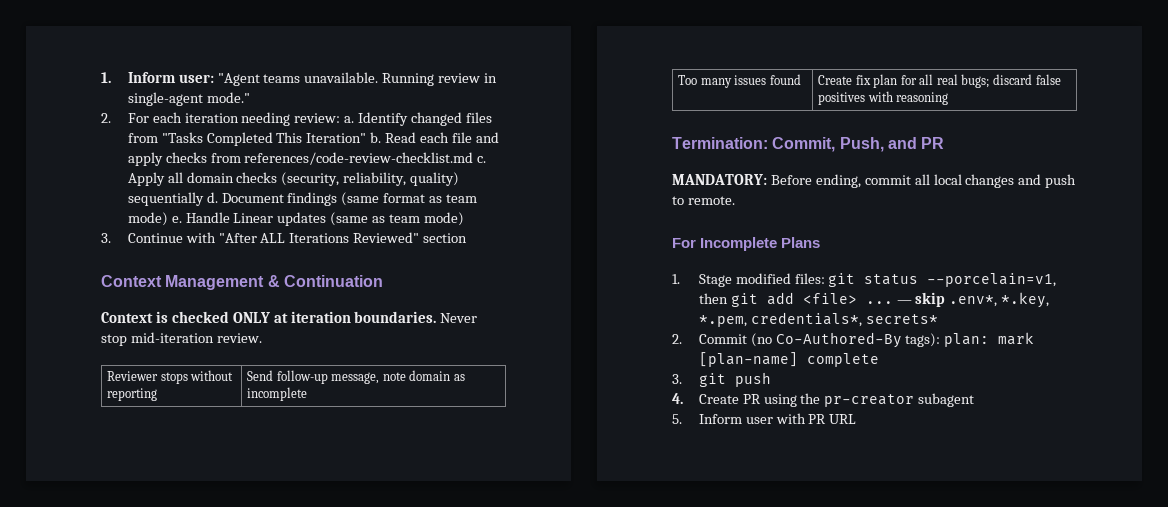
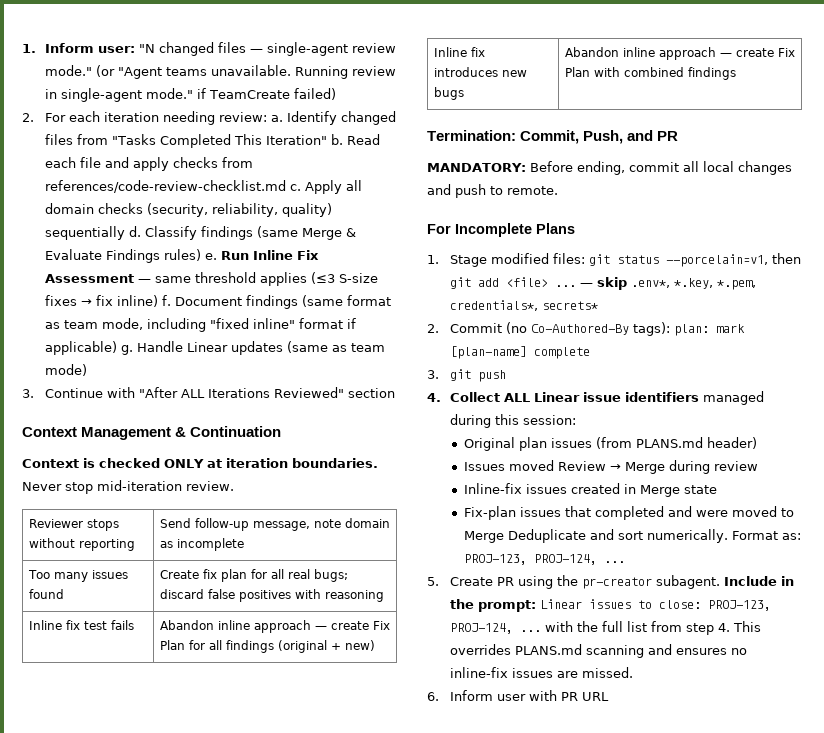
(214, 78) none -> [138,42,396,56] [44,65,115,77] "N changed files — single-agent review mode." (or
(250, 97) none -> [196,88,336,100] if TeamCreate failed)
(218, 197) none -> [144,226,356,240] [44,249,319,263] [44,272,378,286] [44,295,171,307] Classify findings (same Merge & Evaluate Findings rules) e. Run Inline Fix Assessment — same threshold applies (≤3 S-size fixes → fix inline) f.
[127,212,182,226] mode) e. -> [101,318,356,332] [44,341,133,355] mode, including "fixed inline" format if applicable) g.
(949, 98) none -> [28,620,134,630] [159,620,390,633] [159,640,375,653] [433,47,485,57] [433,67,527,77] [433,87,464,100] [564,47,795,60] [564,67,736,80] // Inline fix test fails | Abandon inline approach — create Fix Plan for all findings (original + new) // Inline fix introduces new bugs | Abandon inline approach — create Fix Plan with combined findings
(683, 398) none -> [449,391,764,405] [449,414,576,428] [463,437,757,451] [463,460,758,474] [463,483,717,497] [463,506,794,520] [463,529,801,543] [463,554,625,565] [427,577,439,586] Collect ALL Linear issue identifiers managed during this session: // Original plan issues (from PLANS.md header) // Issues moved Review → Merge during review // Inline-fix issues created in Merge state // Fix-plan issues that completed and were moved to Merge Deduplicate and sort numerically. Format as: PROJ-123, PROJ-124, ... // 5.
[918,393,975,407] [672,414,682,424] subagent // 5. -> [655,575,794,589] [449,599,771,612] [449,621,761,635] [449,644,747,658] [449,667,633,678] [427,692,439,701] subagent. Include in the prompt: Linear issues to close: PROJ-123, PROJ-124, ... with the full list from step 4. This overrides PLANS.md scanning and ensures no inline-fix issues are missed. // 6.

